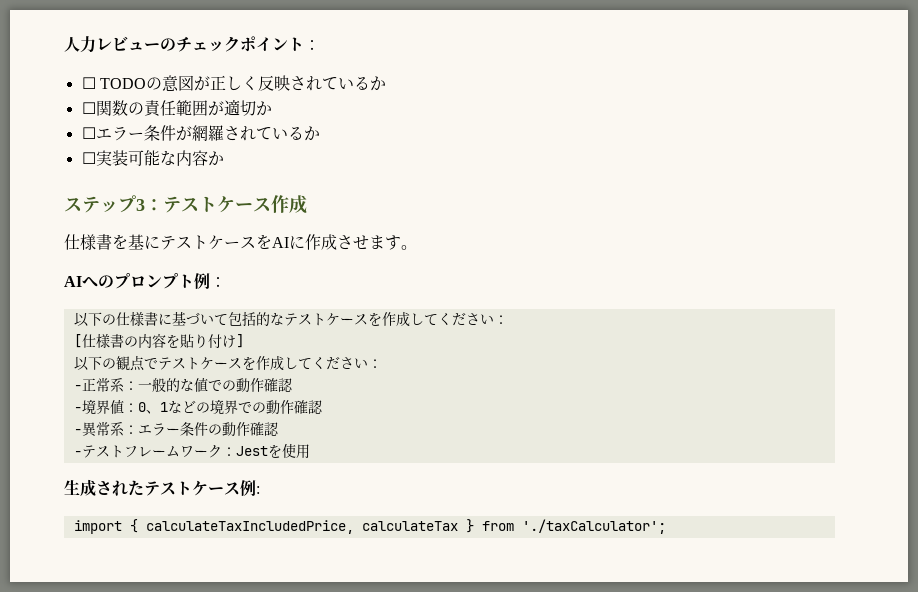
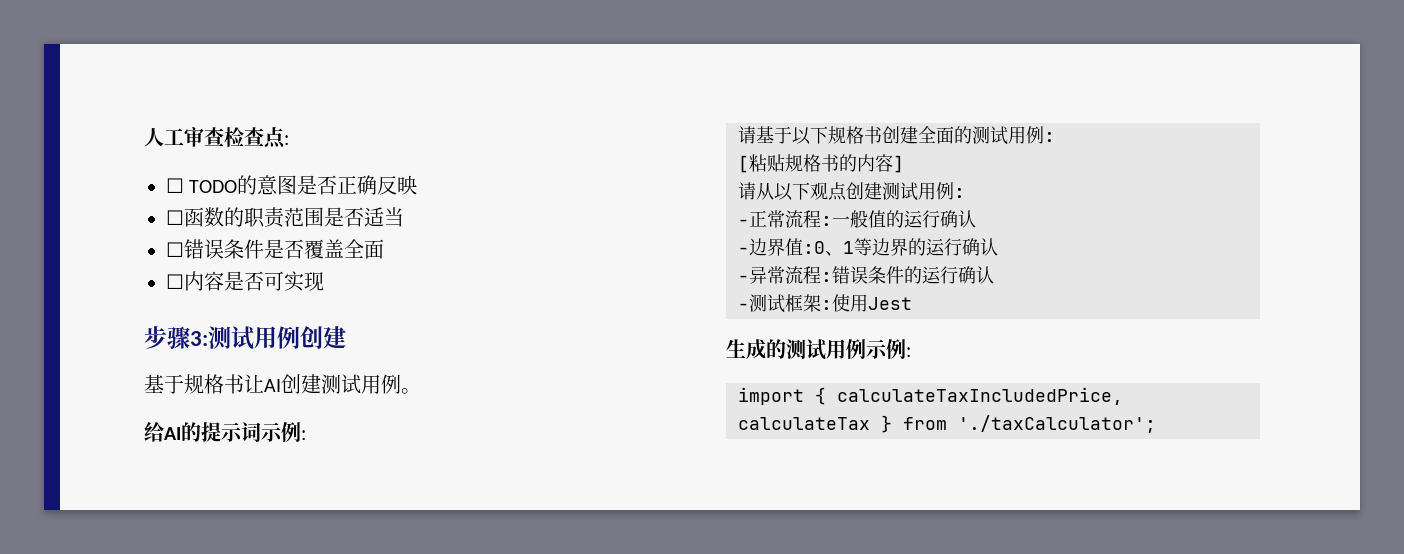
[80,36,320,53] [81,75,386,92] [81,99,272,117] [81,125,320,142] [81,150,224,166] [64,195,307,214] [64,234,417,250] [64,273,226,289] [73,311,508,327] [73,333,244,349] [73,355,382,371] [73,377,293,392] [73,399,323,415] [73,421,279,437] [73,444,282,458] 力レビューのチェックポイント： // ☐ TODOの意図が正しく反映されているか // ☐関数の責任範囲が適切か // ☐エラー条件が網羅されているか // ☐実装可能な内容か // ステップ3：テストケース作成 // 仕様書を基にテストケースをAIに作成させます。 // AIへのプロンプト例： // 以下の仕様書に基づいて包括的なテストケースを作成してください： // [仕様書の内容を貼り付け] // 以下の観点でテストケースを作成してください： // -正常系：一般的な値での動作確認 // -境界値：0、1などの境界での動作確認 // -異常系：エラー条件の動作確認 // -テストフレームワーク：Jestを -> [164,127,289,149] [166,175,418,195] [166,207,404,228] [166,239,384,259] [166,271,324,292] [144,326,346,350] [144,374,421,394] [144,421,306,442] [738,126,1055,145] [738,154,904,173] [738,182,965,201] [738,210,976,228] [738,238,998,256] [738,266,994,284] [738,294,832,313] 工审查检查点: // ☐ TODO的意图是否正确反映 // ☐函数的职责范围是否适当 // ☐错误条件是否覆盖全面 // ☐内容是否可实现 // 步骤3:测试用例创建 // 基于规格书让AI创建测试用例。 // 给AI的提示词示例: // 请基于以下规格书创建全面的测试用例: // [粘贴规格书的内容] // 请从以下观点创建测试用例: // -正常流程:一般值的运行确认 // -边界值:0、1等边界的运行确认 // -异常流程:错误条件的运行确认 // -测试框架:
(310, 451) none -> [868,297,912,310] Jest
[96,480,240,496] されたテストケース -> [766,338,888,360] 的测试用例示

